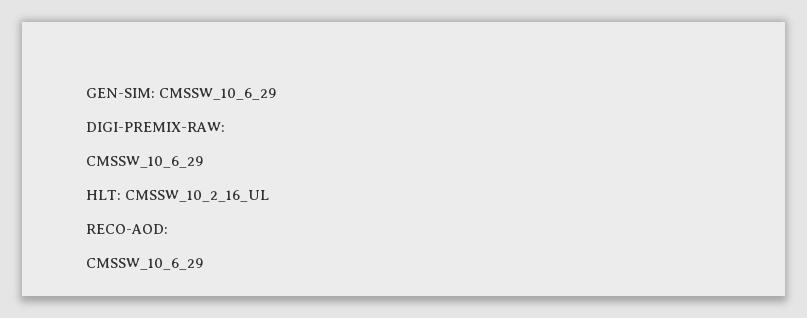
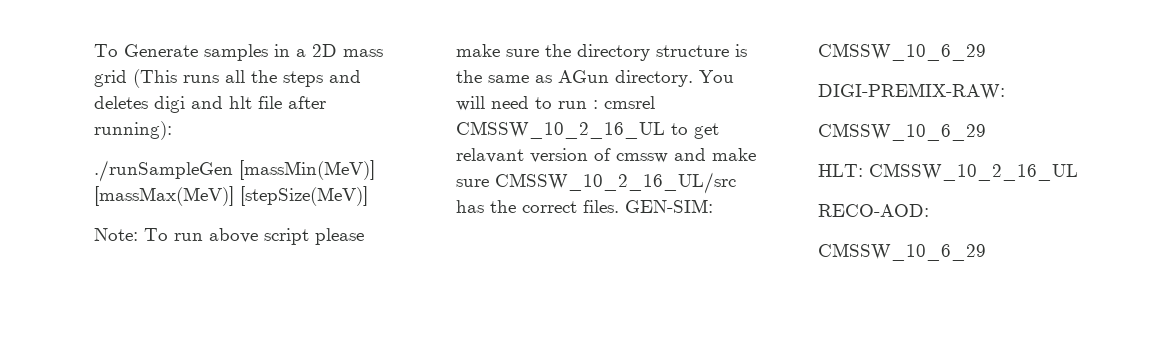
(86, 93) none -> [94,44,383,61] [94,69,361,88] [94,96,326,113] [94,121,172,140] [94,160,375,182] [94,186,368,206] [94,228,364,245] [456,44,747,61] [456,70,734,87] [456,96,655,111] [456,121,719,139] [456,148,756,163] [456,172,736,194] [456,200,619,213] To Generate samples in a 2D mass grid (This runs all the steps and deletes digi and hlt file after running): // ./runSampleGen [massMin(MeV)] [massMax(MeV)] [stepSize(MeV)] // Note: To run above script please make sure the directory structure is the same as AGun directory. You will need to run : cmsrel CMSSW_10_2_16_UL to get relavant version of cmssw and make sure CMSSW_10_2_16_UL/src has the correct files.

